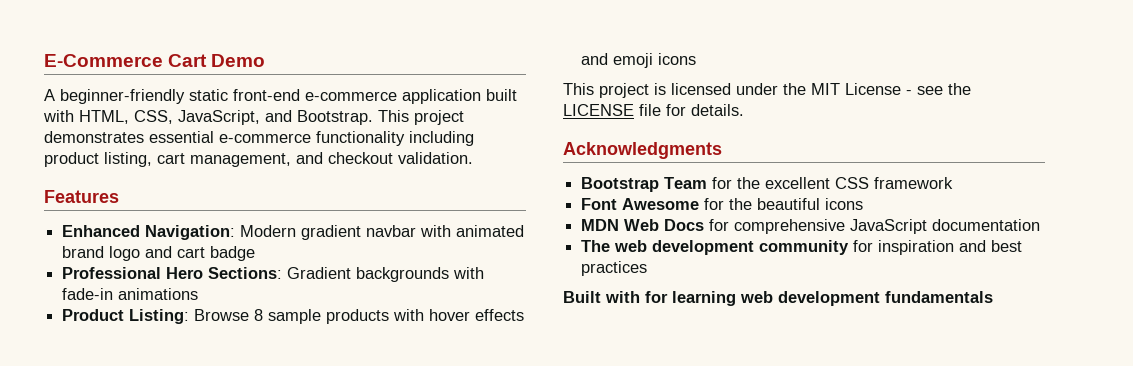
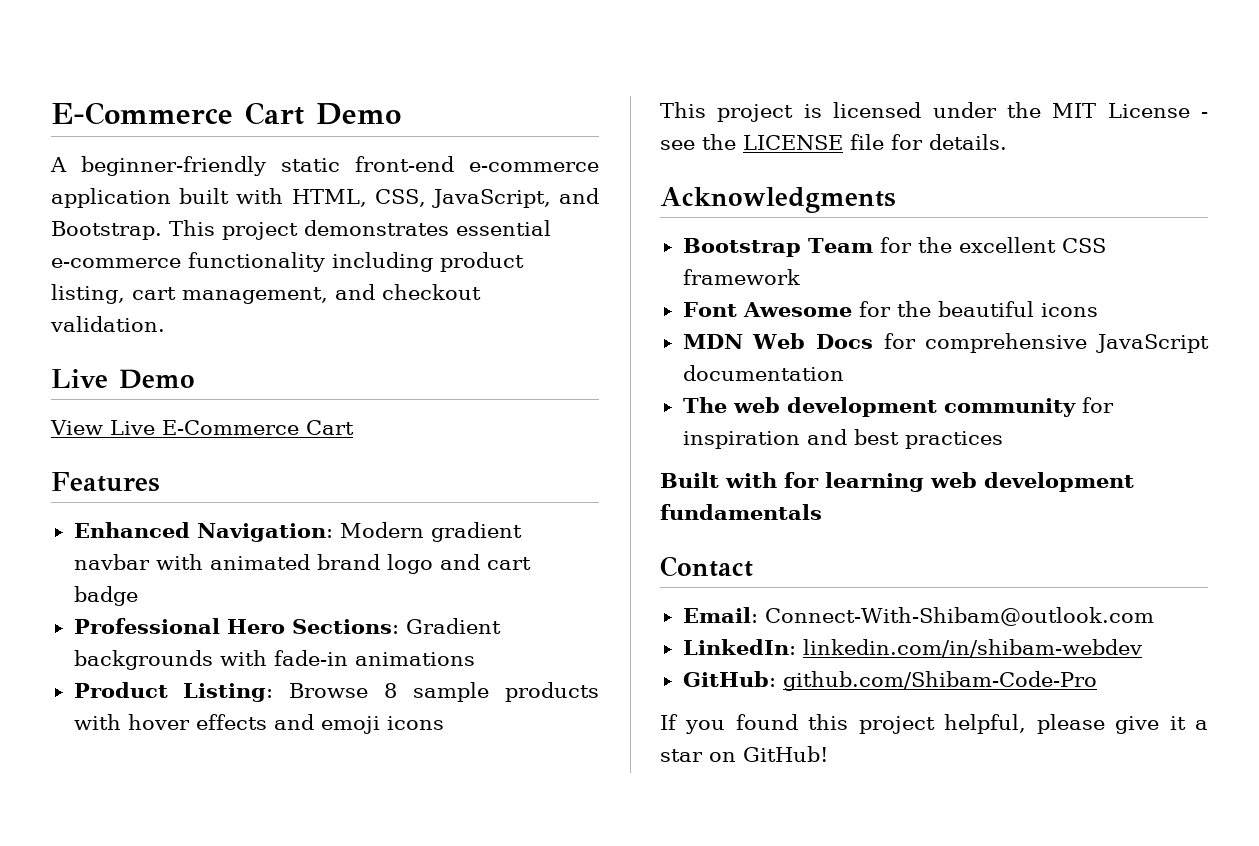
(473, 158) none -> [51,369,195,389] [50,420,354,435] // Live Demo // View Live E-Commerce Cart
(993, 297) none -> [660,556,753,577] [682,607,1154,626] [682,639,1142,657] [682,671,1097,691] [660,714,1208,734] [660,746,828,762] // Contact // Email: Connect-With-Shibam@outlook.com // LinkedIn: linkedin.com/in/shibam-webdev // GitHub: github.com/Shibam-Code-Pro // If you found this project helpful, please give it a star on GitHub!

